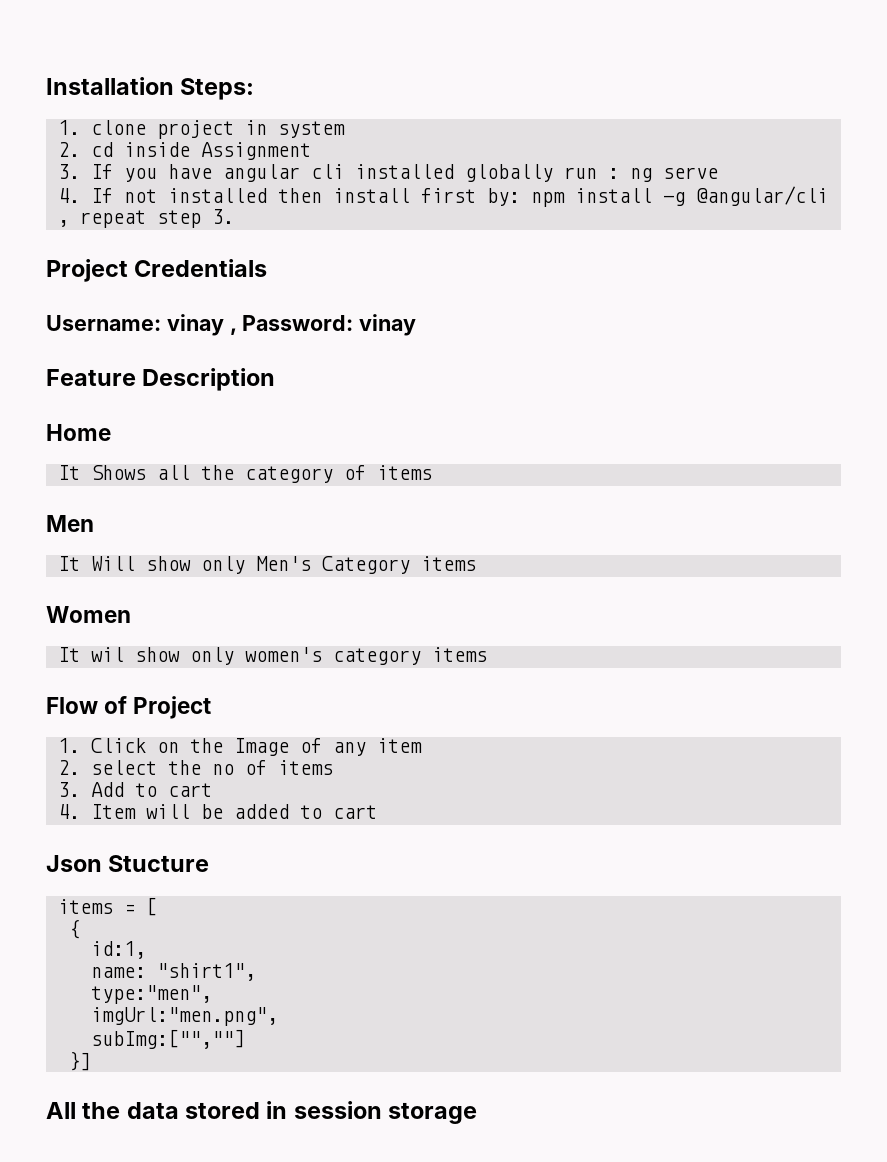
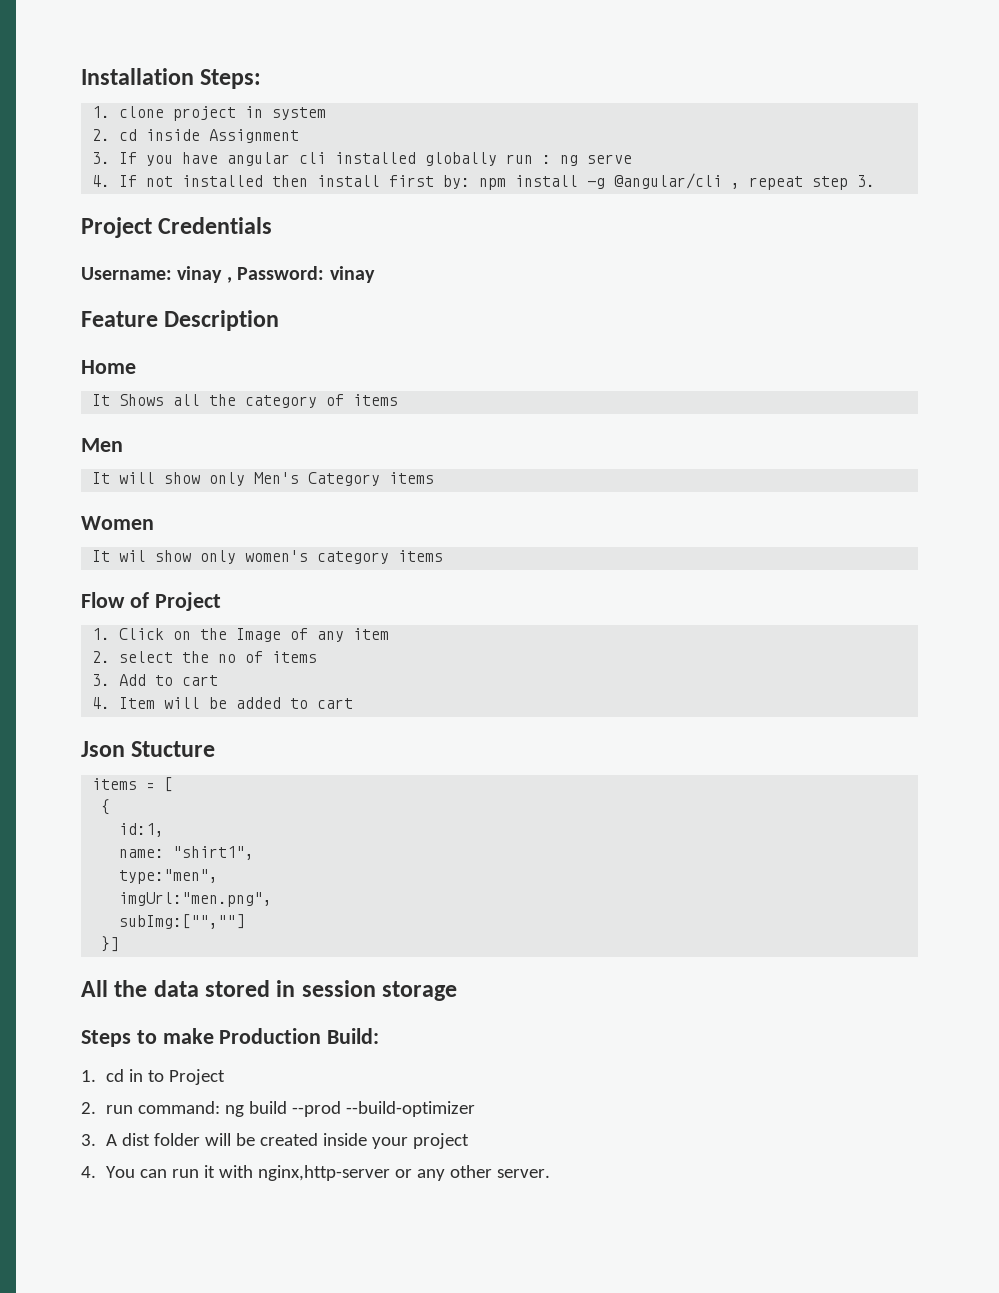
[91,556,136,571] Will -> [119,472,156,484] will
(478, 1113) none -> [81,1028,380,1047] [81,1069,226,1085] [81,1101,476,1117] [81,1133,470,1149] [81,1165,551,1181] // Steps to make Production Build: // 1. cd in to Project // 2. run command: ng build --prod --build-optimizer // 3. A dist folder will be created inside your project // 4. You can run it with nginx,http-server or any other server.

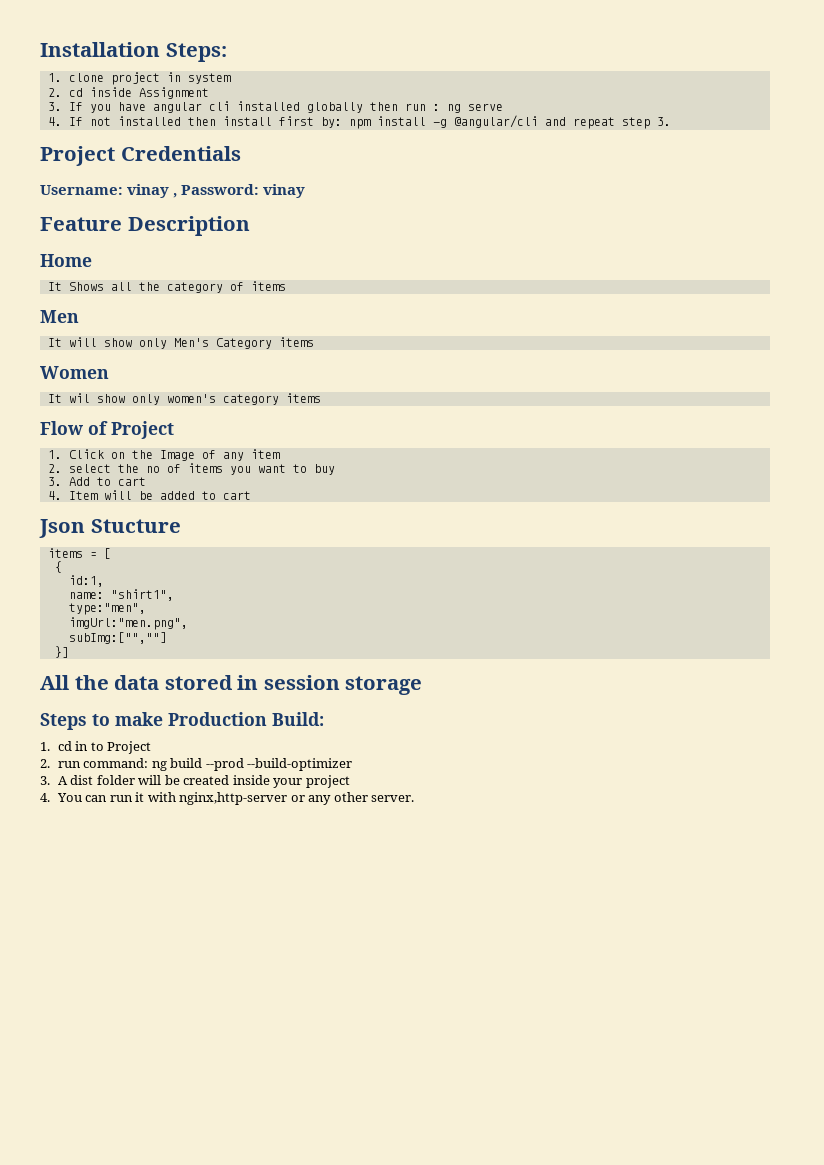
(498, 159) none -> [369,102,398,111] then
[731,183,741,189] , -> [544,117,566,126] and
(318, 657) none -> [229,464,335,475] you want to buy

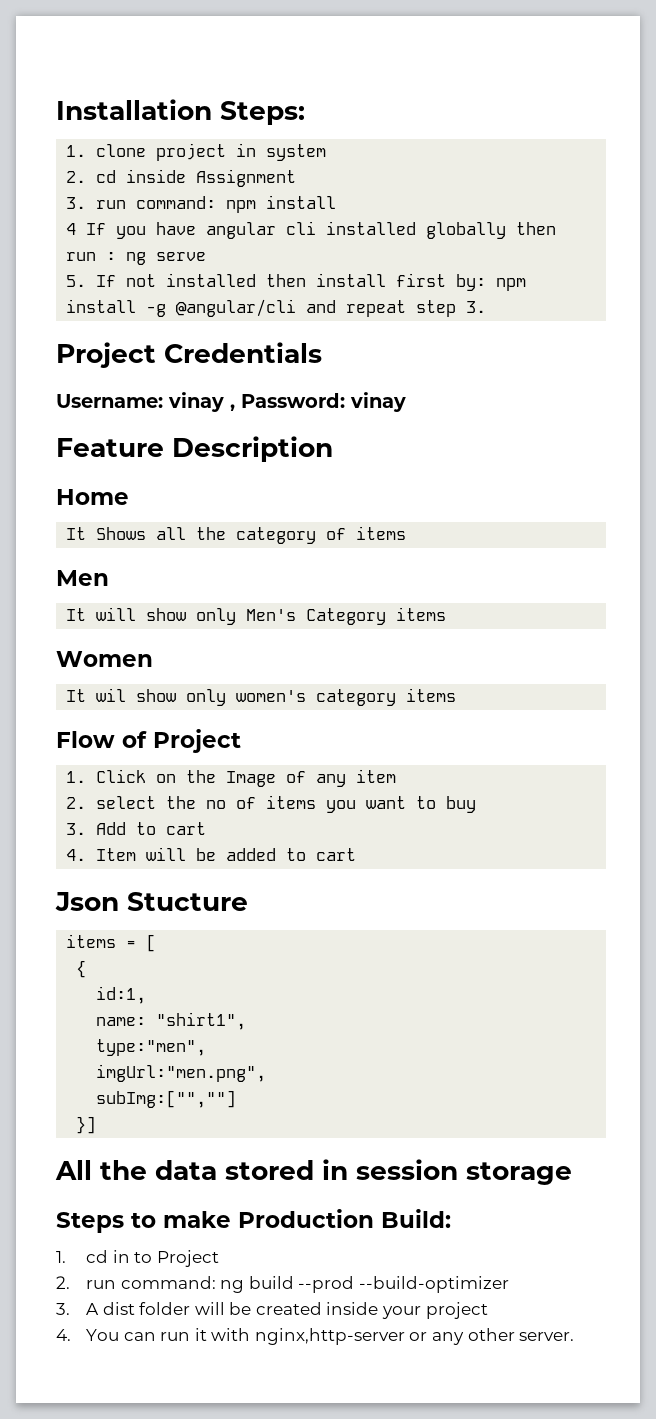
(62, 106) none -> [96,195,337,213] [66,223,77,235] run command: npm install // 4
[47,117,62,126] 4. -> [66,275,87,287] 5.

